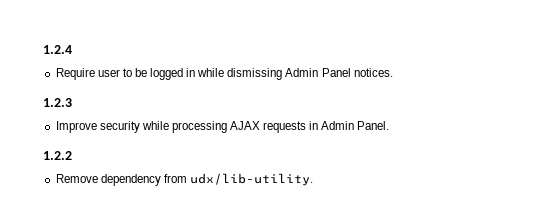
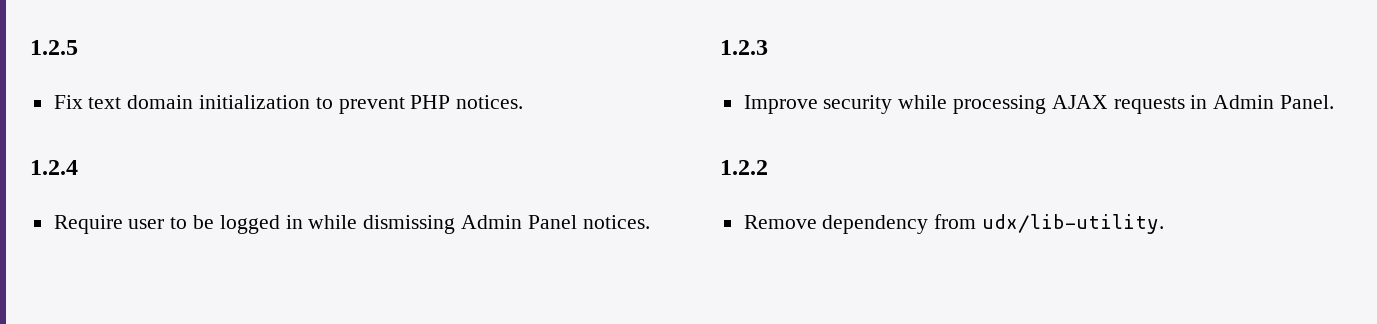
(43, 49) none -> [30,40,78,55] [53,95,524,114] 1.2.5 // Fix text domain initialization to prevent PHP notices. //

